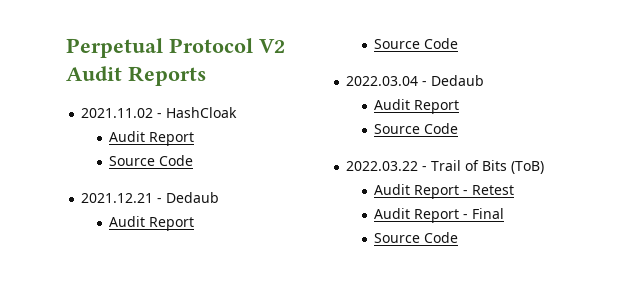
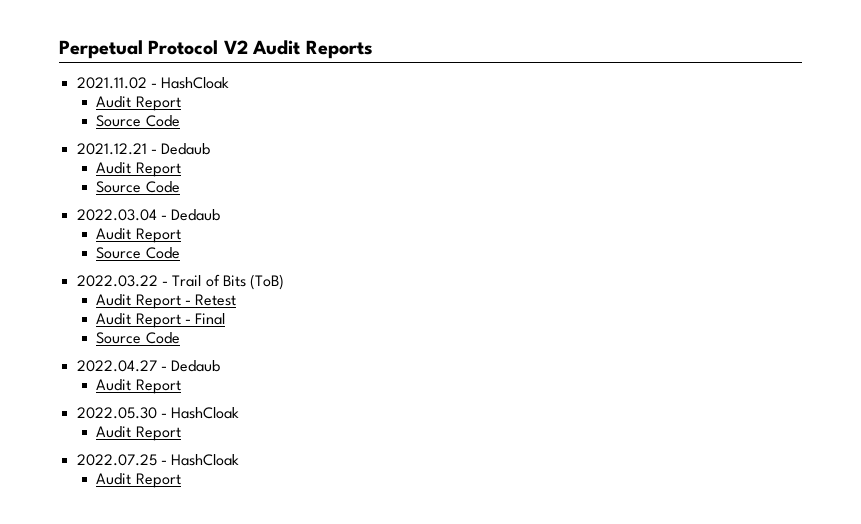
(459, 237) none -> [76,360,221,372] [96,379,181,394] [76,407,240,419] [96,426,181,441] [76,454,240,466] [96,473,181,488] // 2022.04.27 - Dedaub // Audit Report // 2022.05.30 - HashCloak // Audit Report // 2022.07.25 - HashCloak // Audit Report

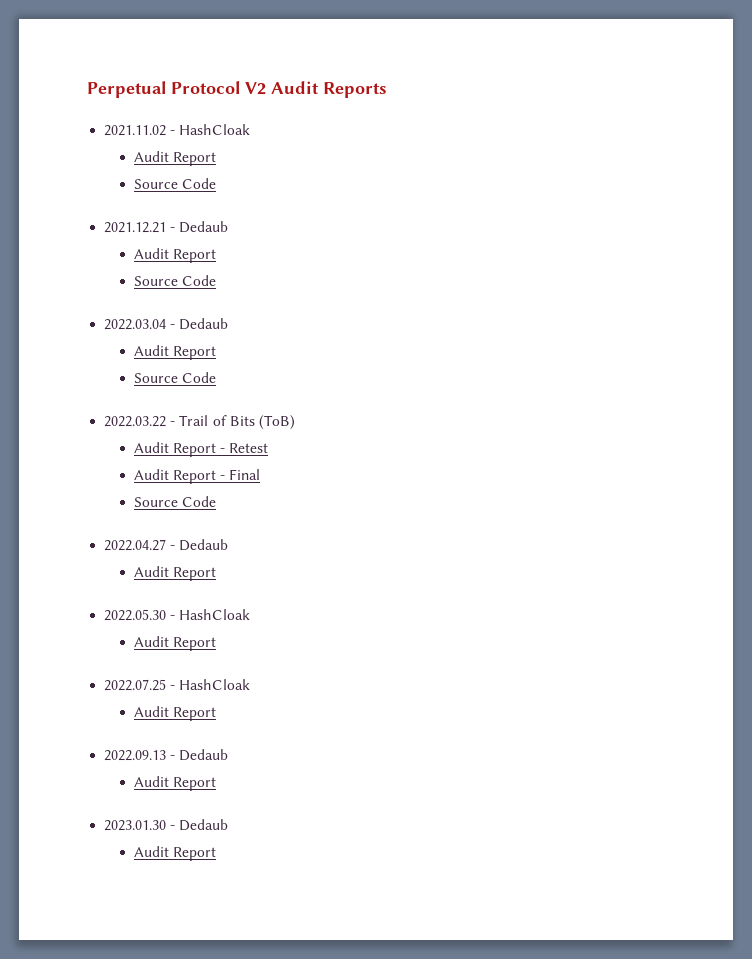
(181, 480) none -> [104,749,229,761] [133,776,217,791] [104,819,229,831] [133,846,217,861] // 2022.09.13 - Dedaub // Audit Report // 2023.01.30 - Dedaub // Audit Report

